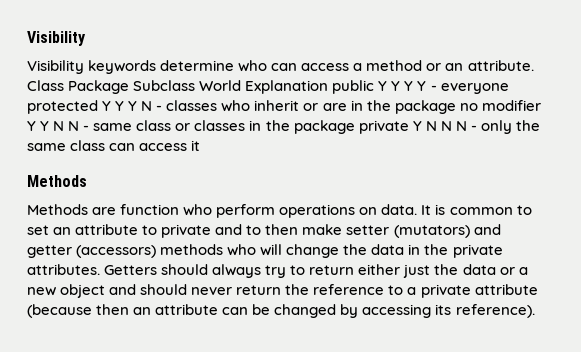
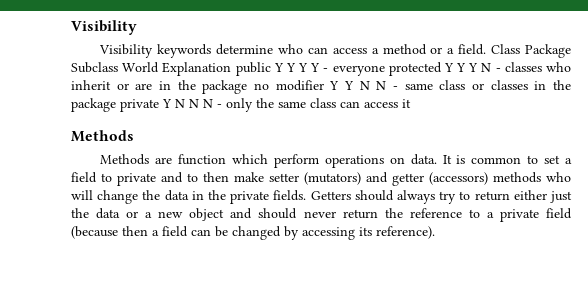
[445,60,534,71] an attribute. -> [447,44,487,55] a field.
[183,204,213,216] who -> [232,154,269,164] which
[53,224,139,235] an attribute -> [565,158,572,164] [71,172,97,183] a field
[27,264,100,275] attributes. -> [273,190,307,201] fields.
[474,284,538,295] attribute -> [546,208,572,219] field
[133,304,219,315] an attribute -> [152,226,188,237] a field

